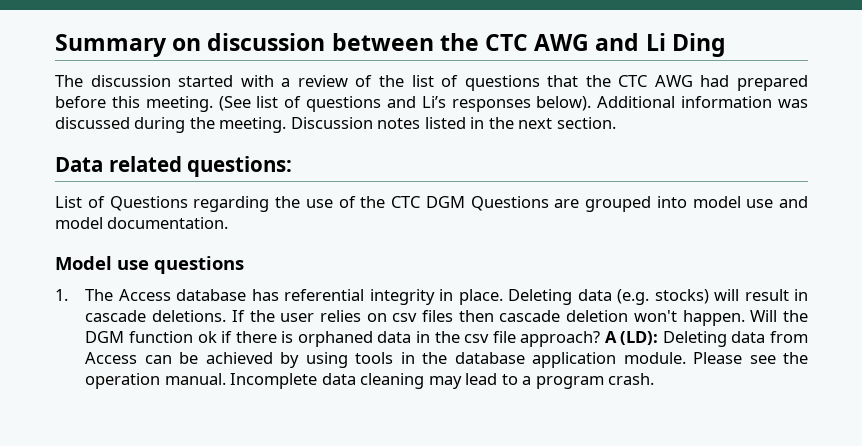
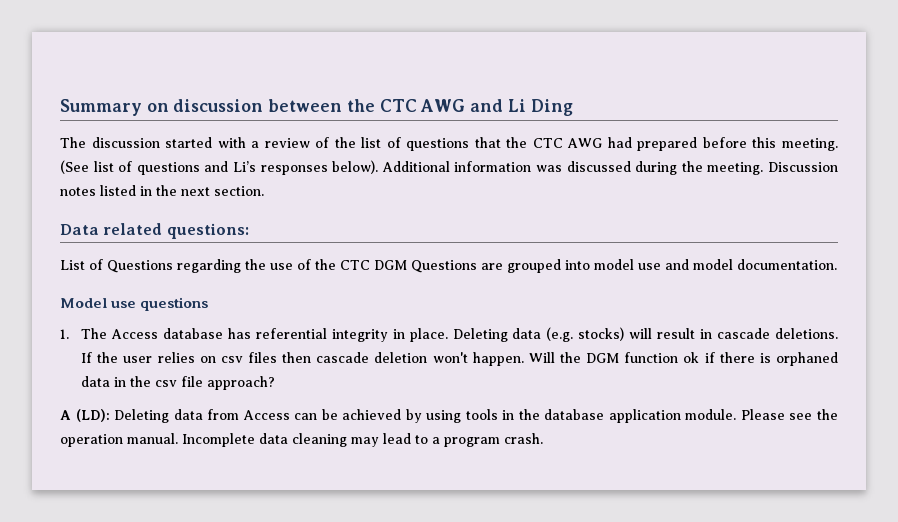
(601, 339) none -> (276, 383) //

